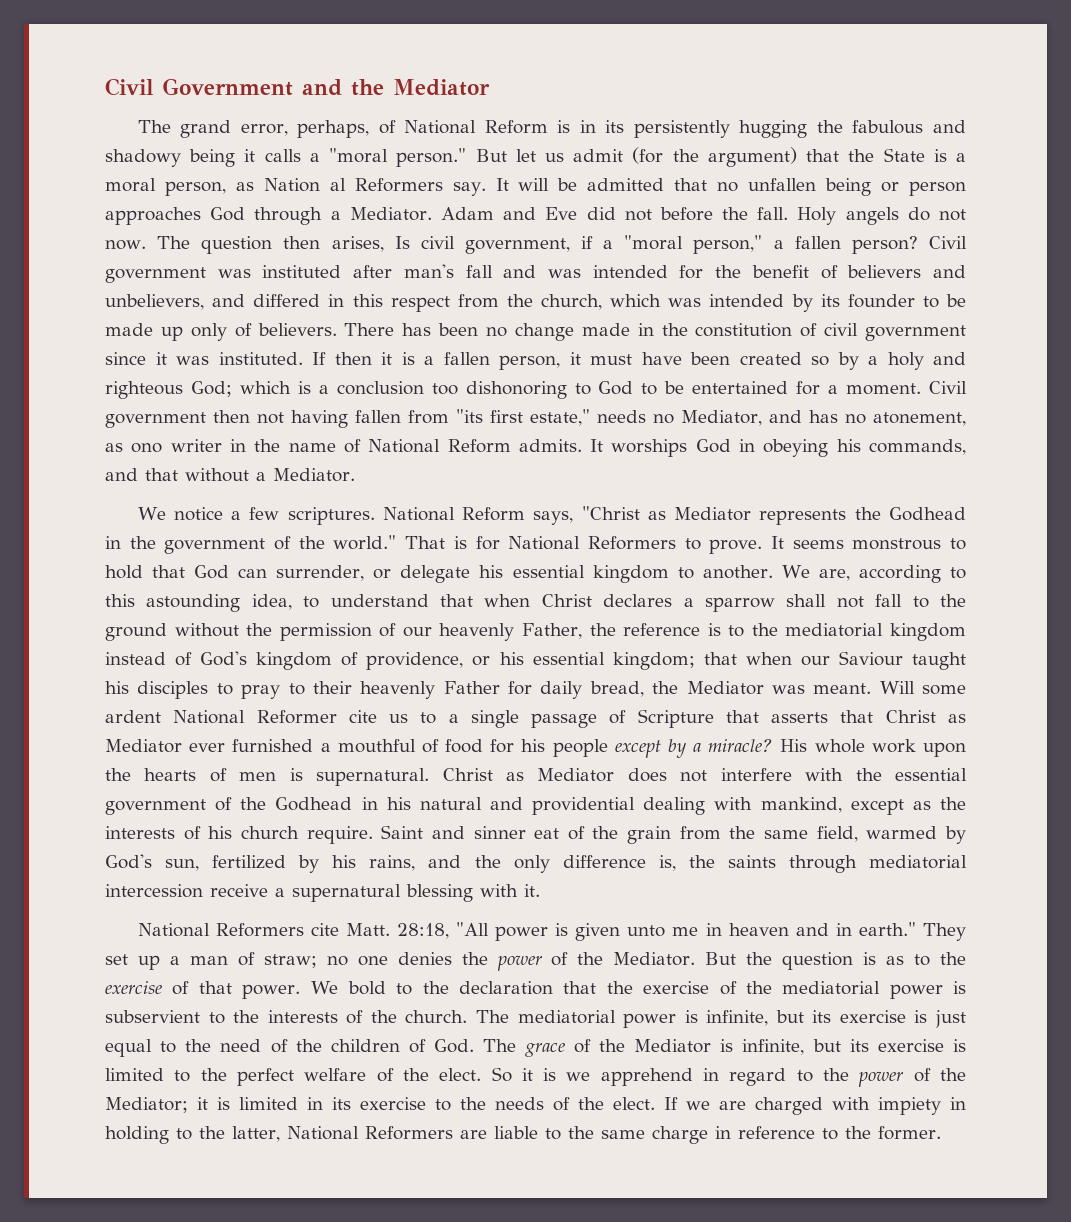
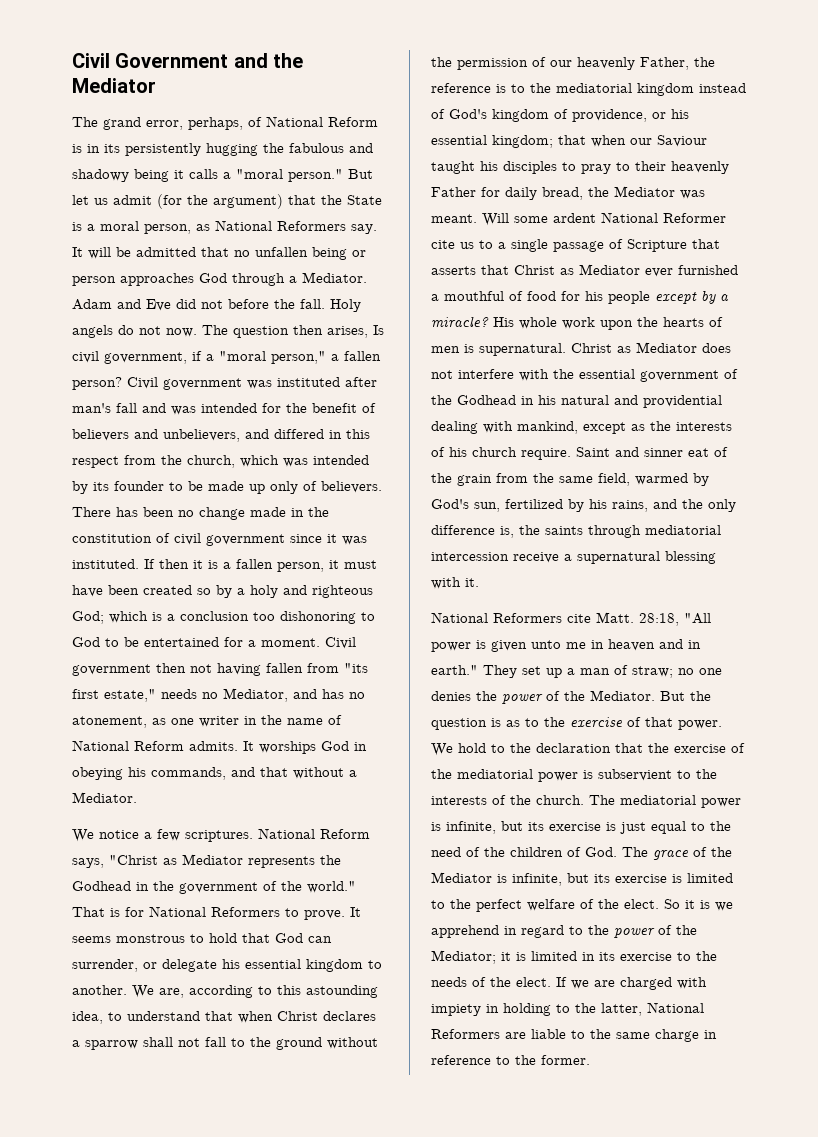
[263,178,346,192] Nation al -> [215,220,272,231] National
[131,443,163,453] ono -> [171,718,194,725] one
[347,981,386,995] bold -> [458,743,486,753] hold

